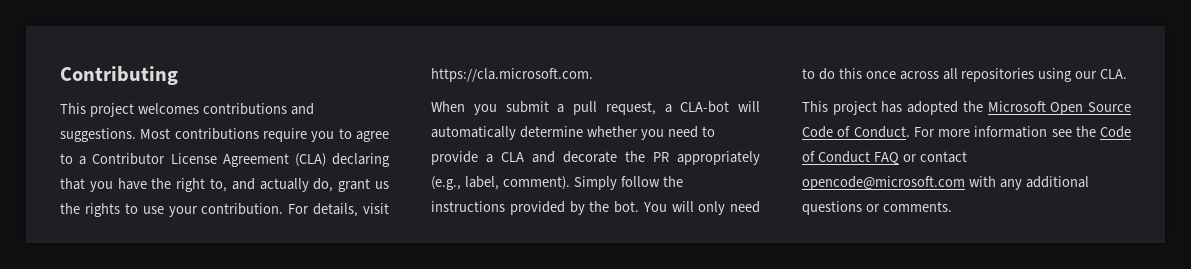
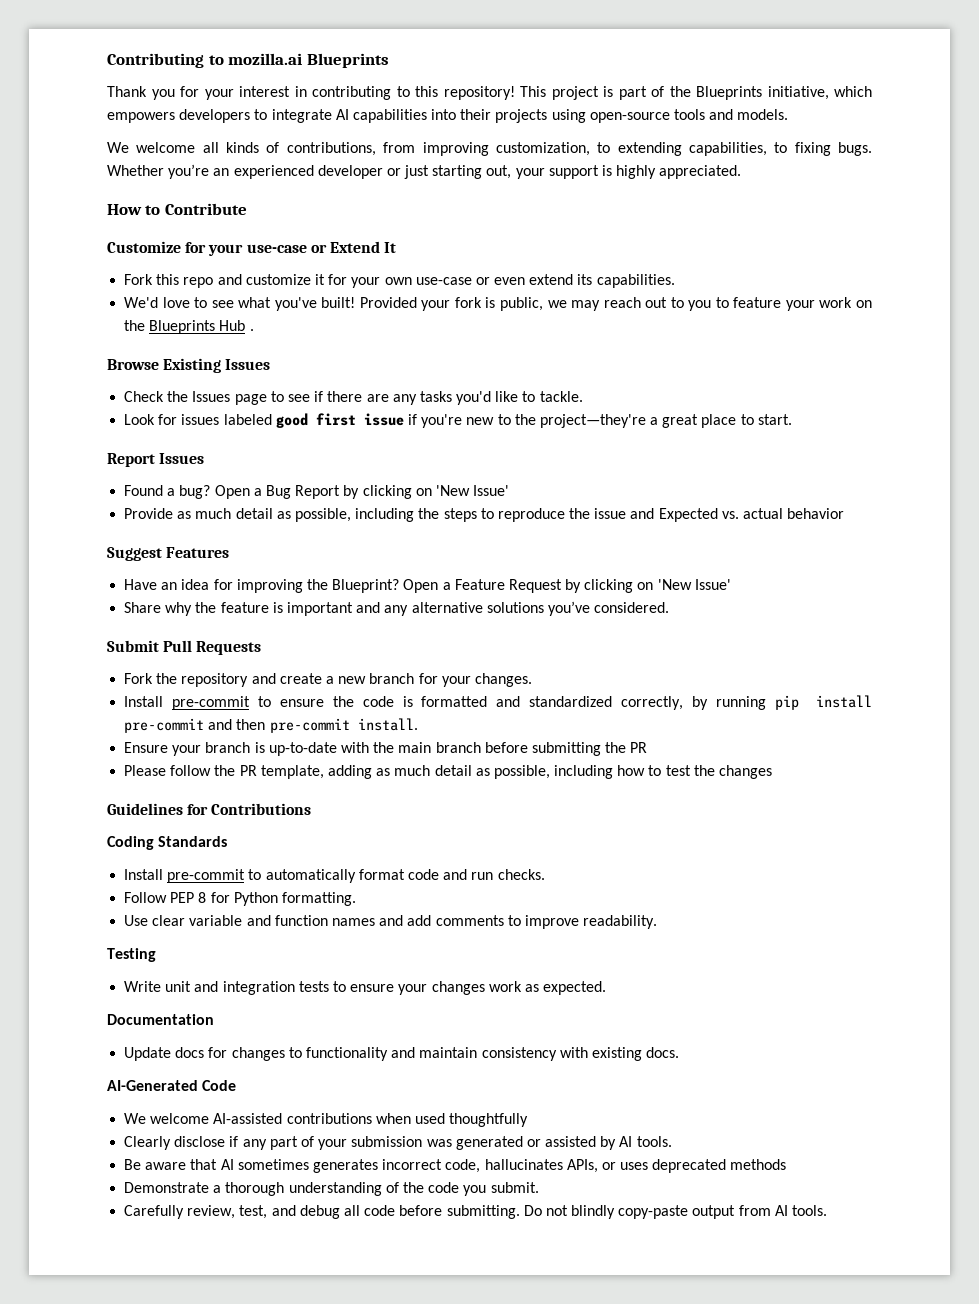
[60,103,314,117] [60,128,389,142] [60,153,390,167] [60,178,390,192] [60,203,389,217] [431,68,593,82] [431,101,760,115] [431,126,715,140] [431,151,760,165] [431,176,683,190] [431,201,760,215] [802,68,1128,82] [802,101,1131,115] [802,126,1131,138] [802,151,967,165] [802,176,1089,190] [802,201,952,215] // This project welcomes contributions and suggestions. Most contributions require you to agree to a Contributor License Agreement (CLA) declaring that you have the right to, and actually do, grant us the rights to use your contribution. For details, visit https://cla.microsoft.com. // When you submit a pull request, a CLA-bot will automatically determine whether you need to provide a CLA and decorate the PR appropriately (e.g., label, comment). Simply follow the instructions provided by the bot. You will only need to do this once across all repositories using our CLA. // This project has adopted the Microsoft Open Source Code of Conduct. For more information see the Code of Conduct FAQ or contact opencode@microsoft.com with any additional questions or comments. -> [208,53,389,68] [107,86,872,100] [107,109,789,123] [107,142,872,156] [107,164,742,179] [107,203,247,215] [107,241,397,256] [124,274,675,288] [124,297,872,311] [124,320,254,334] [107,358,271,373] [124,391,583,405] [124,413,792,428] [107,453,205,467] [124,485,510,499] [124,508,845,522] [107,547,230,561] [124,579,731,593] [124,601,670,616] [107,640,262,655] [124,673,532,687] [124,695,873,710] [124,718,418,733] [124,742,648,756] [124,765,773,779] [107,803,312,815] [107,836,228,850] [124,869,545,883] [124,892,356,906] [124,915,658,929] [107,948,156,962] [124,981,607,995] [107,1014,214,1025] [124,1047,680,1061] [107,1080,237,1091] [124,1113,529,1127] [124,1136,672,1150] [124,1159,787,1173] [124,1182,539,1196] [124,1205,828,1219] to mozilla.ai Blueprints // Thank you for your interest in contributing to this repository! This project is part of the Blueprints initiative, which empowers developers to integrate AI capabilities into their projects using open-source tools and models. // We welcome all kinds of contributions, from improving customization, to extending capabilities, to fixing bugs. Whether you’re an experienced developer or just starting out, your support is highly appreciated. // How to Contribute // Customize for your use-case or Extend It // Fork this repo and customize it for your own use-case or even extend its capabilities. // We'd love to see what you've built! Provided your fork is public, we may reach out to you to feature your work on the Blueprints Hub . // Browse Existing Issues // Check the Issues page to see if there are any tasks you'd like to tackle. // Look for issues labeled good first issue if you're new to the project—they're a great place to start. // Report Issues // Found a bug? Open a Bug Report by clicking on 'New Issue' // Provide as much detail as possible, including the steps to reproduce the issue and Expected vs. actual behavior // Suggest Features // Have an idea for improving the Blueprint? Open a Feature Request by clicking on 'New Issue' // Share why the feature is important and any alternative solutions you’ve considered. // Submit Pull Requests // Fork the repository and create a new branch for your changes. // Install pre-commit to ensure the code is formatted and standardized correctly, by running pip install pre-commit and then pre-commit install. // Ensure your branch is up-to-date with the main branch before submitting the PR // Please follow the PR template, adding as much detail as possible, including how to test the changes // Guidelines for Contributions // Coding Standards // Install pre-commit to automatically format code and run checks. // Follow PEP 8 for Python formatting. // Use clear variable and function names and add comments to improve readability. // Testing // Write unit and integration tests to ensure your changes work as expected. // Documentation // Update docs for changes to functionality and maintain consistency with existing docs. // AI-Generated Code // We welcome AI-assisted contributions when used thoughtfully // Clearly disclose if any part of your submission was generated or assisted by AI tools. // Be aware that AI sometimes generates incorrect code, hallucinates APIs, or uses deprecated methods // Demonstrate a thorough understanding of the code you submit. // Carefully review, test, and debug all code before submitting. Do not blindly copy-paste output from AI tools.

